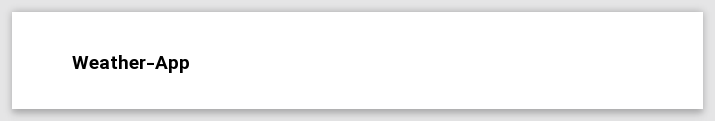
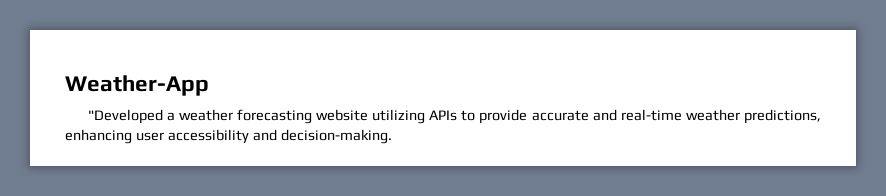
(190, 64) none -> [87,109,821,124] [65,129,392,144] // "Developed a weather forecasting website utilizing APIs to provide accurate and real-time weather predictions, enhancing user accessibility and decision-making.

